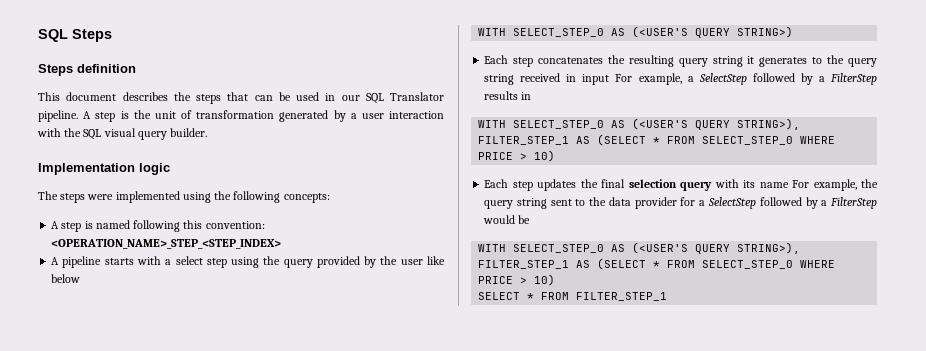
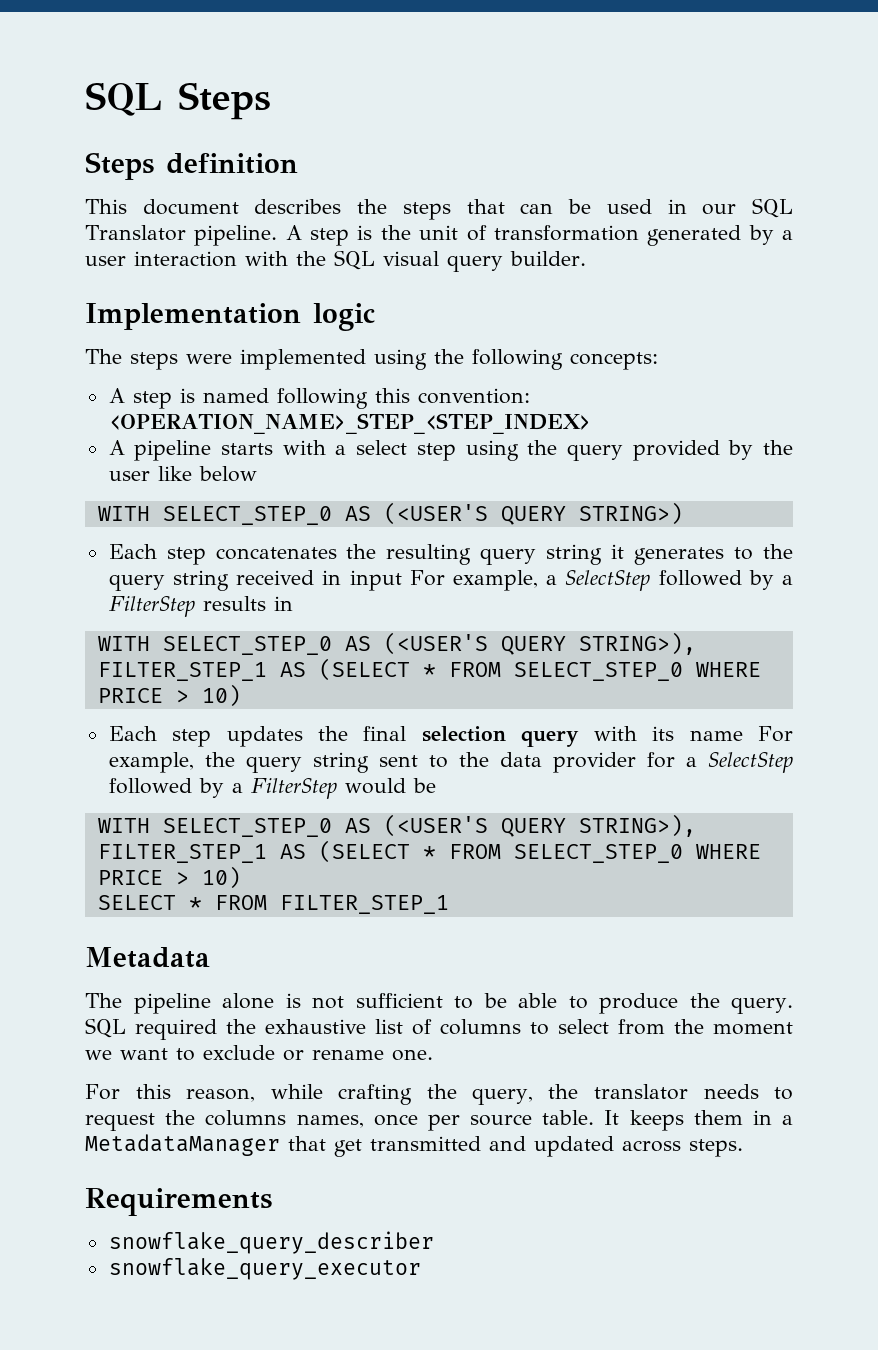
(668, 296) none -> [85,947,210,968] [85,993,794,1014] [85,1018,793,1040] [85,1045,433,1061] [85,1084,793,1105] [85,1110,793,1131] [85,1134,743,1157] [85,1188,272,1216] [108,1231,434,1254] [108,1258,421,1280] // Metadata // The pipeline alone is not sufficient to be able to produce the query. SQL required the exhaustive list of columns to select from the moment we want to exclude or rename one. // For this reason, while crafting the query, the translator needs to request the columns names, once per source table. It keeps them in a MetadataManager that get transmitted and updated across steps. // Requirements // snowflake_query_describer // snowflake_query_executor

